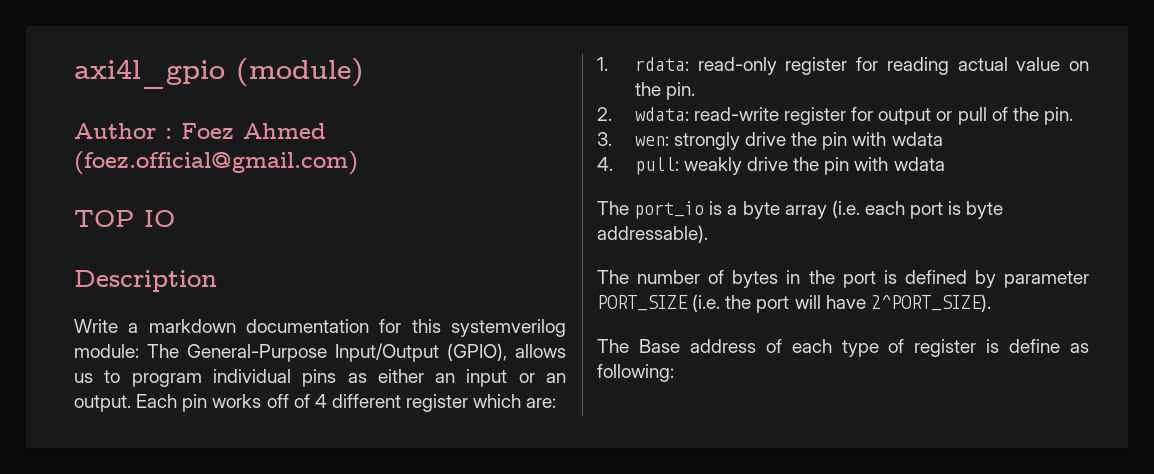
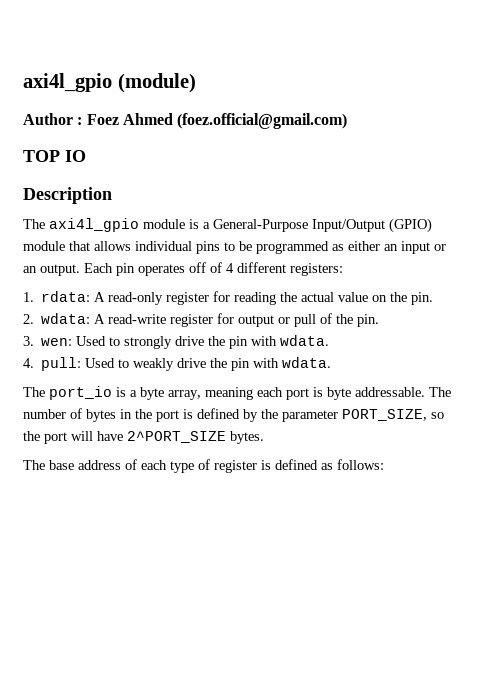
[74,319,566,337] [74,343,566,362] [74,369,337,387] Write a markdown documentation for this systemverilog module: The General-Purpose Input/Output (GPIO), allows us to program individual pins -> [23,218,432,233] [23,241,329,254] The axi4l_gpio module is a General-Purpose Input/Output (GPIO) module that allows individual pins to be programmed
[212,394,262,408] works -> [138,264,185,276] operates
[406,394,557,412] register which are: -> [290,263,343,276] registers:
(689, 64) none -> [94,292,106,302] A
(949, 66) none -> [280,292,298,302] the
(689, 114) none -> [94,314,106,324] A
(669, 141) none -> [76,336,121,346] Used to
[891,132,943,146] wdata -> [280,335,330,346] wdata.
(679, 166) none -> [85,358,130,368] Used to
[893,157,945,171] wdata -> [282,357,332,368] wdata.
[784,200,860,219] array (i.e. -> [168,387,253,400] array, meaning
[597,225,708,243] addressable). // -> [355,387,425,397] addressable.
[1004,271,1089,288] [597,294,721,312] parameter PORT_SIZE (i.e. -> [261,409,444,422] the parameter PORT_SIZE, so
[870,294,991,312] [597,339,680,353] 2^PORT_SIZE). // The Base -> [127,431,264,444] [23,460,74,470] 2^PORT_SIZE bytes. // The base
[1009,339,1089,353] [597,364,674,382] define as following: -> [275,459,384,470] defined as follows:

